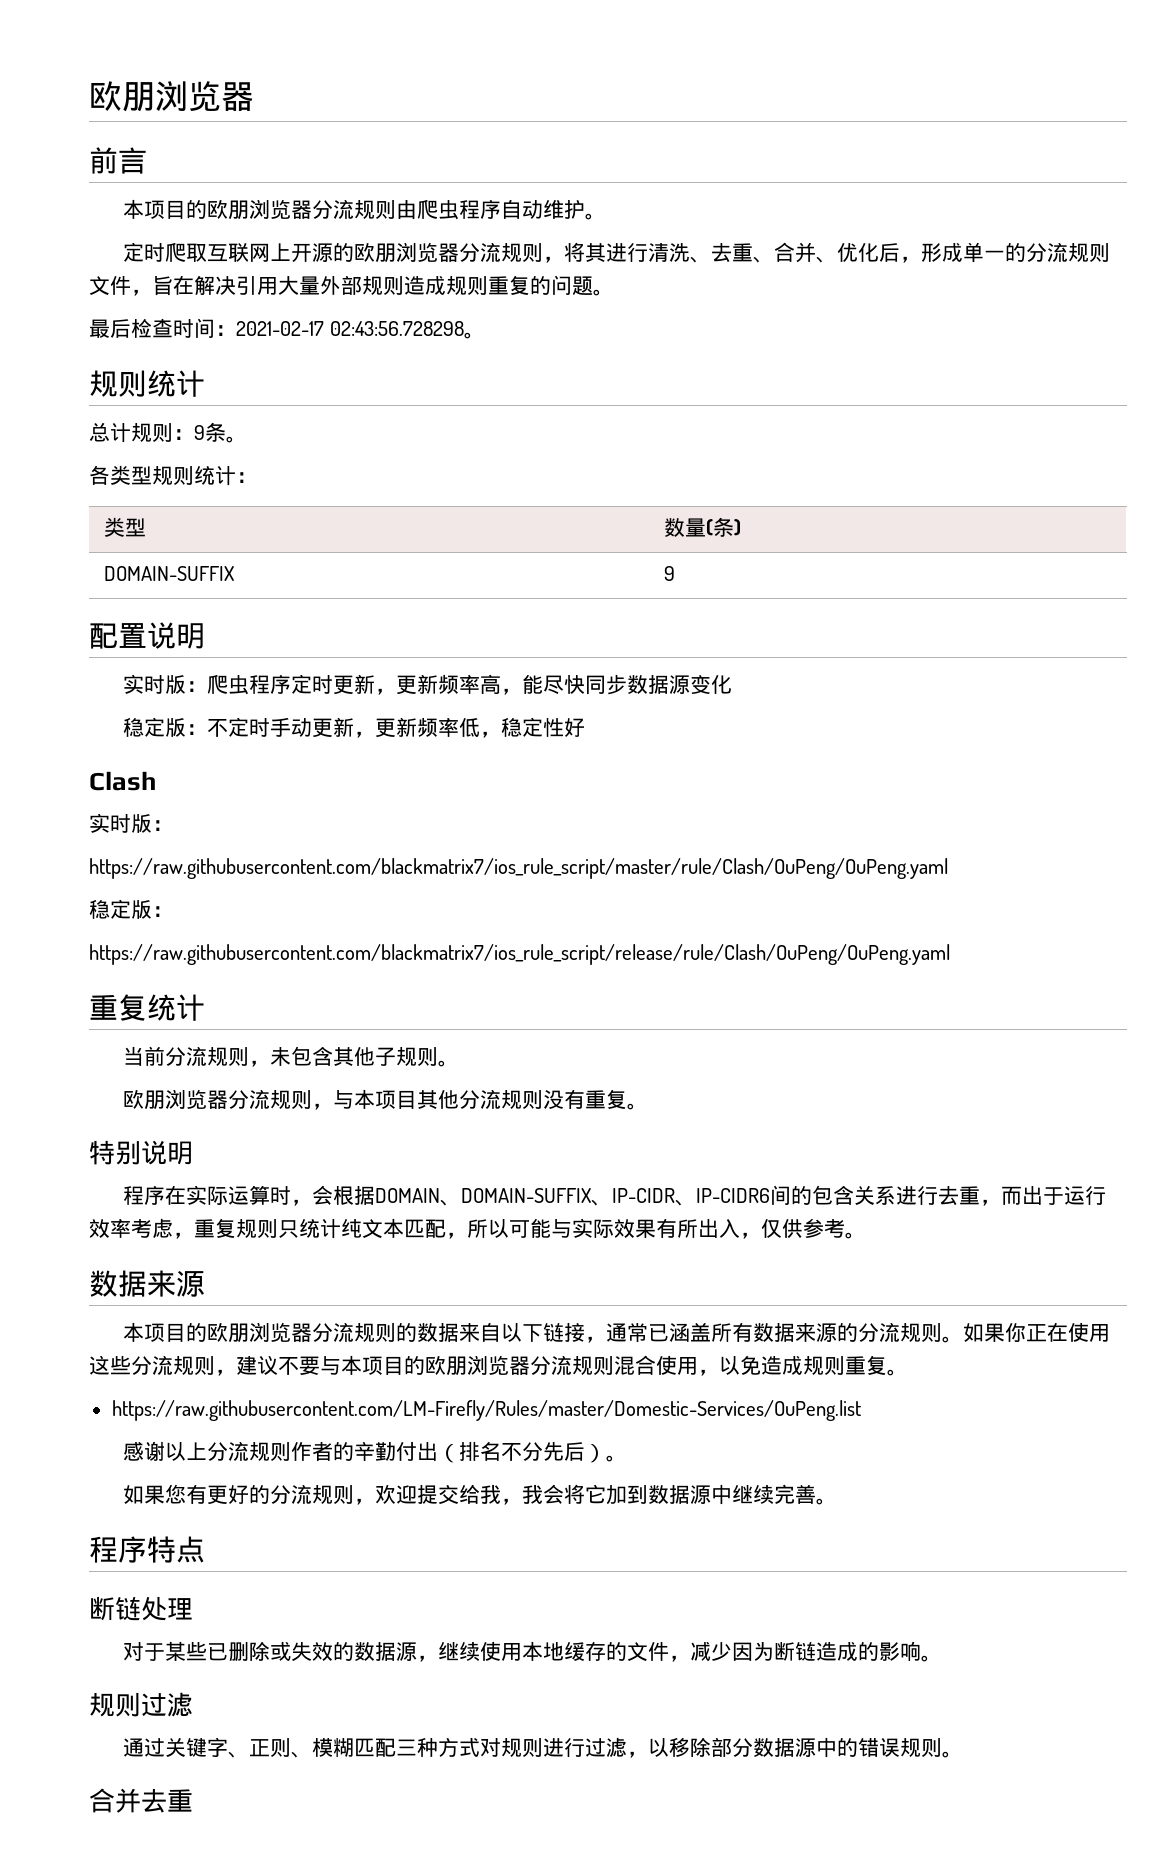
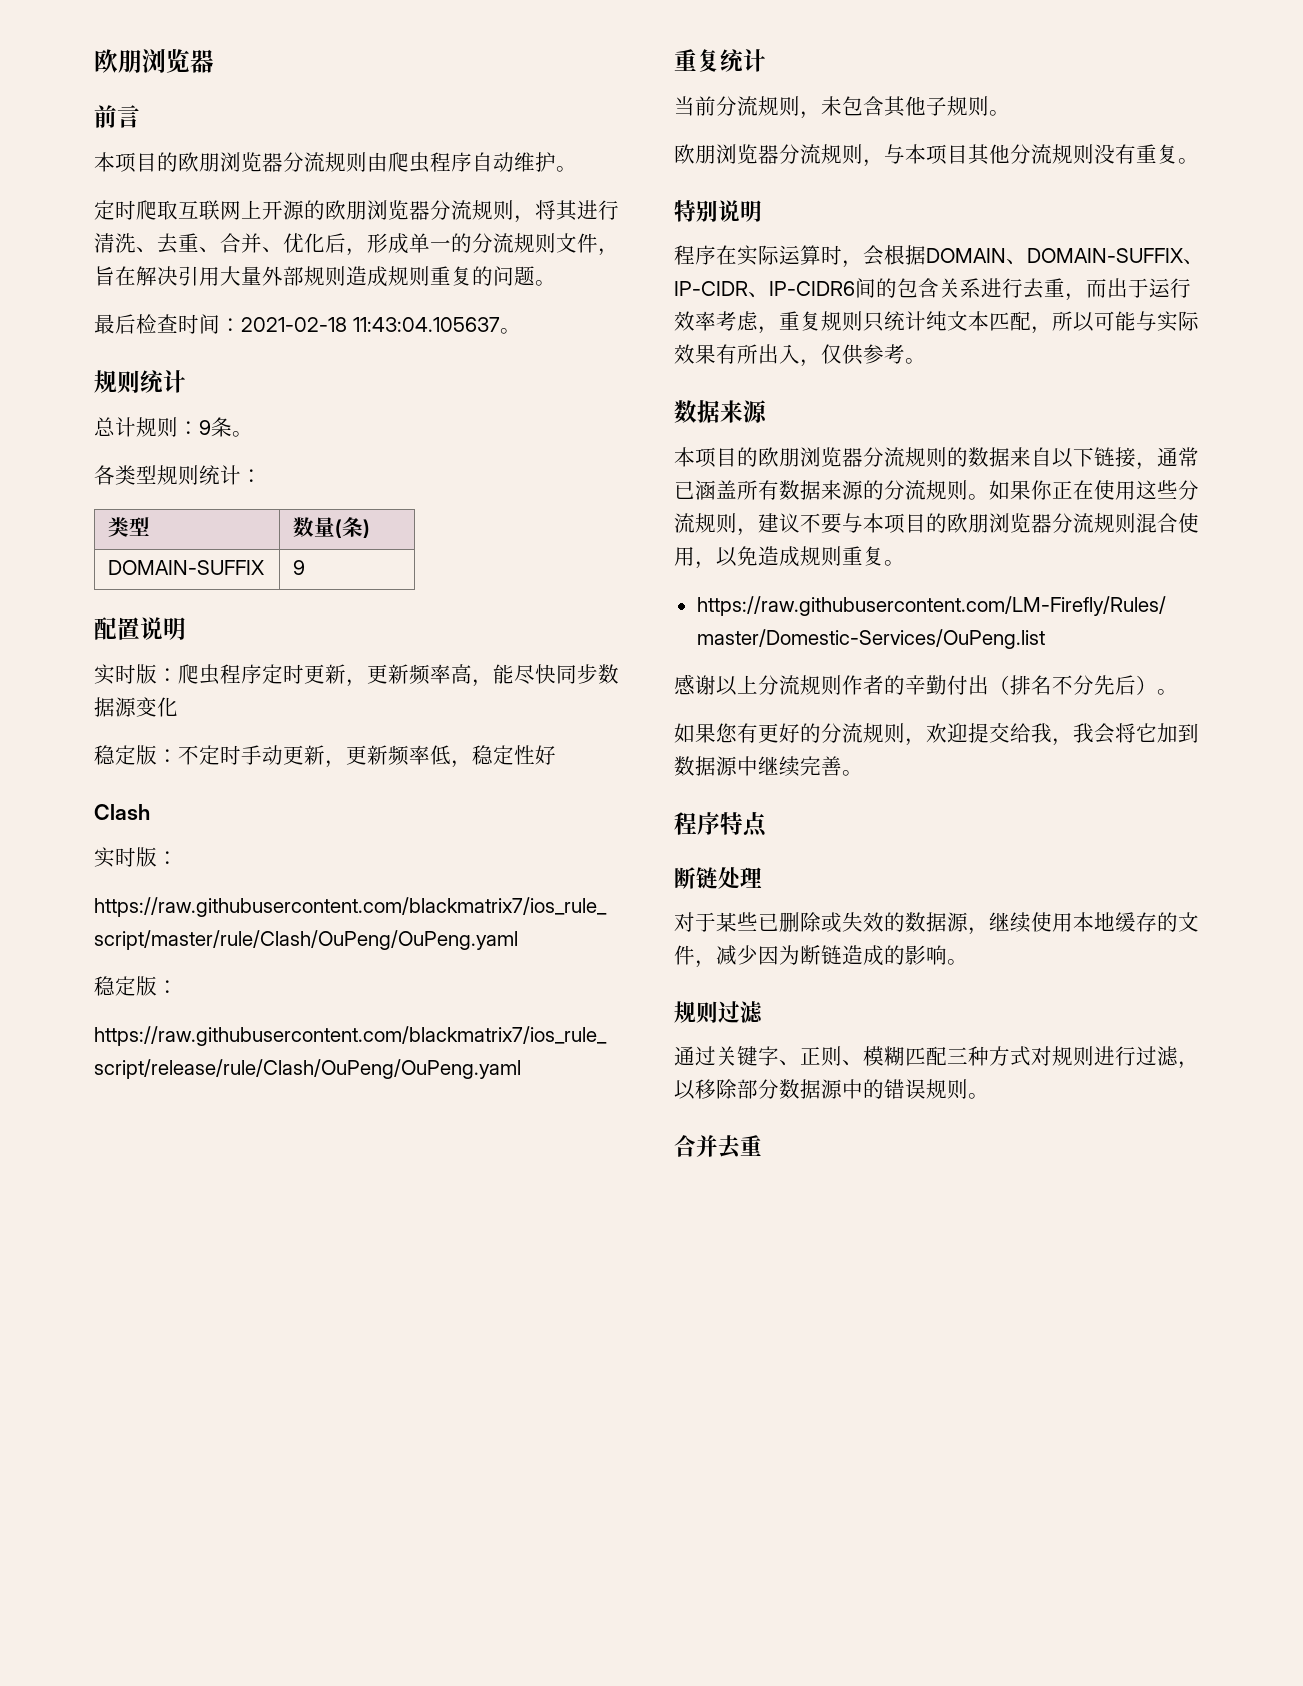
[236,321,464,336] 2021-02-17 02:43:56.728298 -> [241,317,500,332] 2021-02-18 11:43:04.105637

